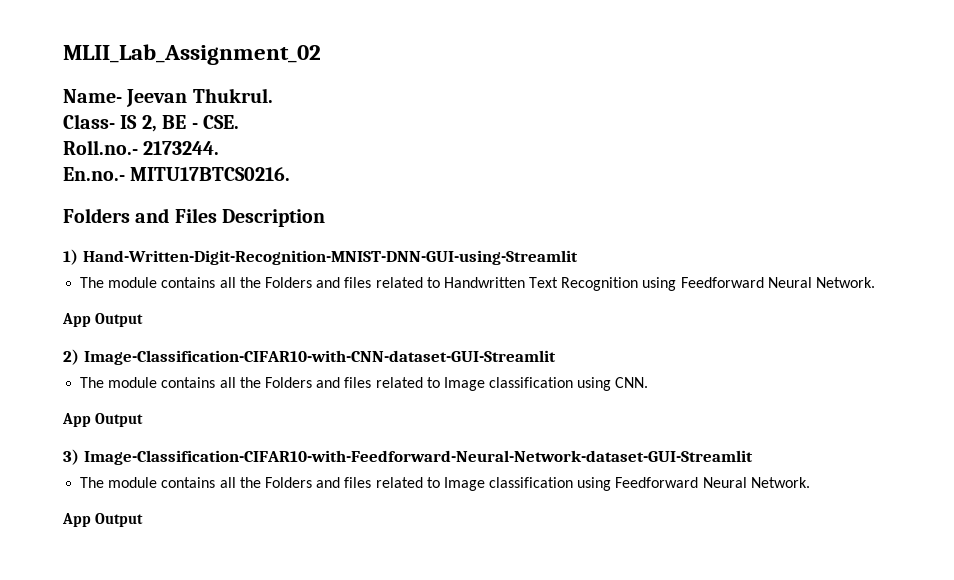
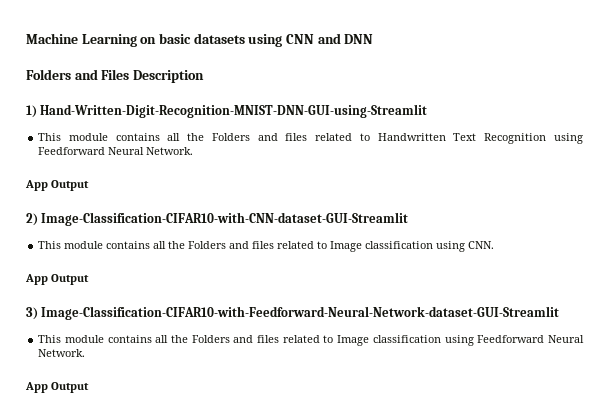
[63,44,321,65] [63,88,273,107] [63,114,240,132] [63,140,220,155] [63,167,291,181] MLII_Lab_Assignment_02 // Name- Jeevan Thukrul. // Class- IS 2, BE - CSE. // Roll.no.- 2173244. // En.no.- MITU17BTCS0216. -> [26,33,374,47] Machine Learning on basic datasets using CNN and DNN
[80,277,105,288] The -> [38,133,62,141] This
[80,377,105,388] The -> [38,241,62,249] This
[80,477,105,488] The -> [38,335,62,343] This

